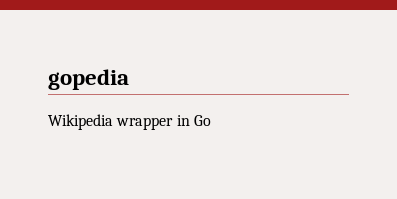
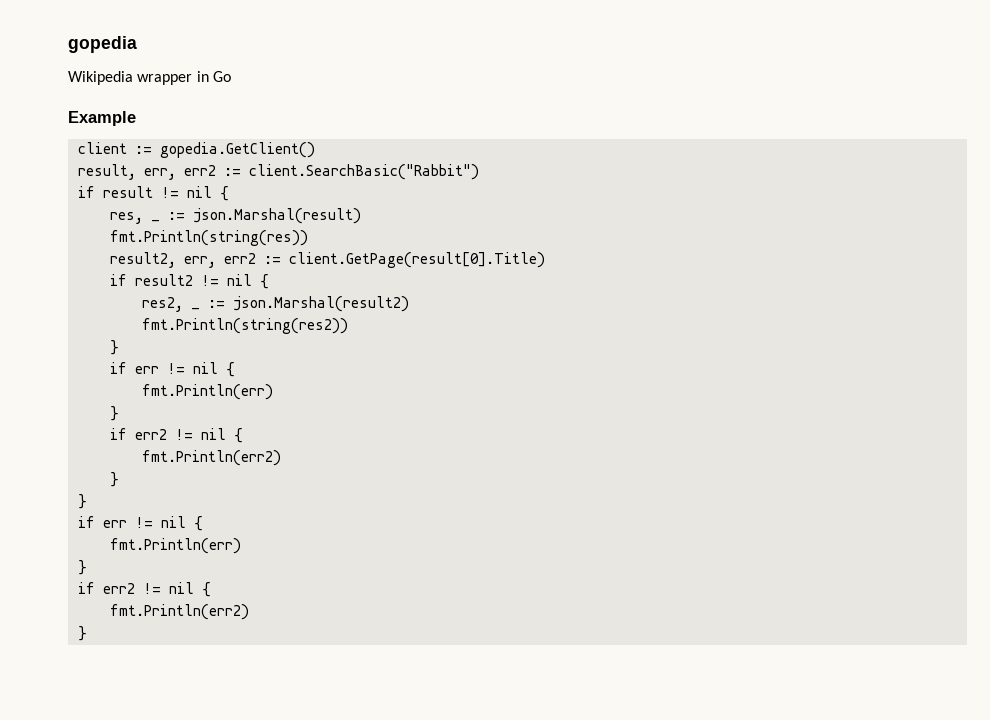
(211, 120) none -> [68,111,136,126] [77,142,315,158] [77,164,479,180] [77,186,229,201] [109,208,361,224] [109,230,308,246] [109,252,545,268] [109,274,269,289] [141,296,409,312] [141,318,348,334] [109,340,119,355] [109,362,235,377] [141,384,273,400] [109,406,119,421] [109,428,243,443] [141,450,281,466] [109,472,119,487] [77,494,87,509] [77,516,203,531] [109,538,241,554] [77,560,87,575] [77,582,211,597] [109,604,249,620] [77,626,87,641] // Example // client := gopedia.GetClient() // result, err, err2 := client.SearchBasic("Rabbit") // if result != nil { // res, _ := json.Marshal(result) // fmt.Println(string(res)) // result2, err, err2 := client.GetPage(result[0].Title) // if result2 != nil { // res2, _ := json.Marshal(result2) // fmt.Println(string(res2)) // } // if err != nil { // fmt.Println(err) // } // if err2 != nil { // fmt.Println(err2) // } // } // if err != nil { // fmt.Println(err) // } // if err2 != nil { // fmt.Println(err2) // }

